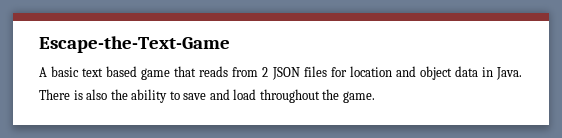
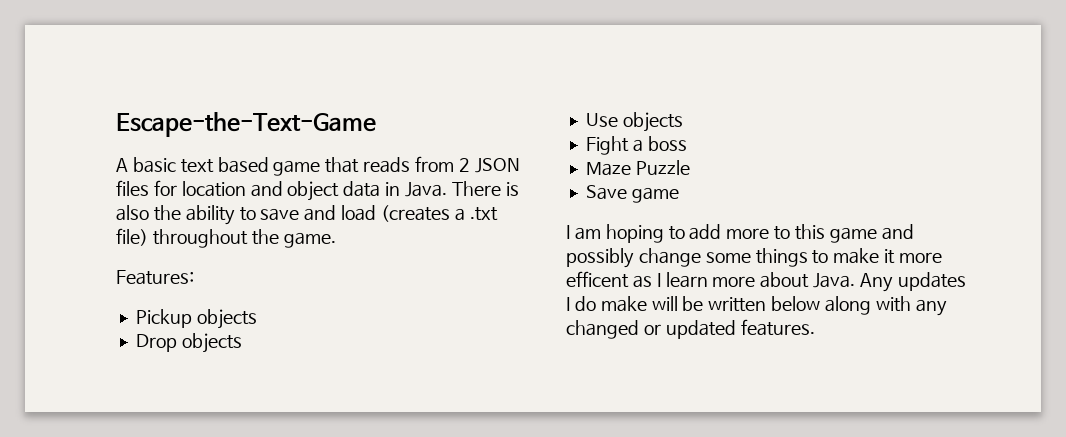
(257, 94) none -> [381,205,498,222] [116,228,148,246] (creates a .txt file)
(375, 97) none -> [116,270,194,285] [135,309,257,329] [135,333,242,353] [585,112,683,132] [585,136,687,155] [585,160,690,176] [585,185,679,203] [566,224,914,243] [566,248,943,268] [566,271,966,292] [566,296,947,316] [566,319,815,339] // Features: // Pickup objects // Drop objects // Use objects // Fight a boss // Maze Puzzle // Save game // I am hoping to add more to this game and possibly change some things to make it more efficent as I learn more about Java. Any updates I do make will be written below along with any changed or updated features.

